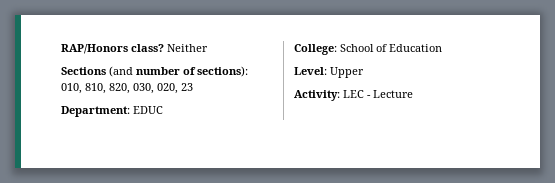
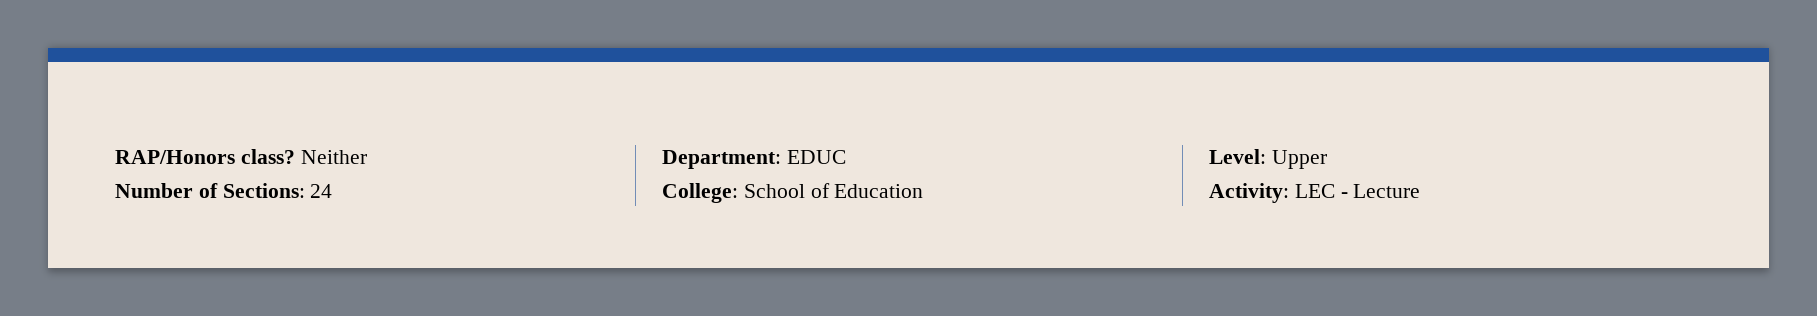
[61,66,248,77] [61,83,193,94] Sections (and number of sections): 010, 810, 820, 030, 020, 23 -> [115,183,333,198] Number of Sections: 24

